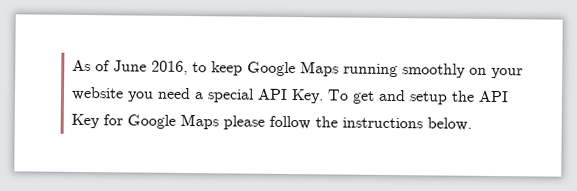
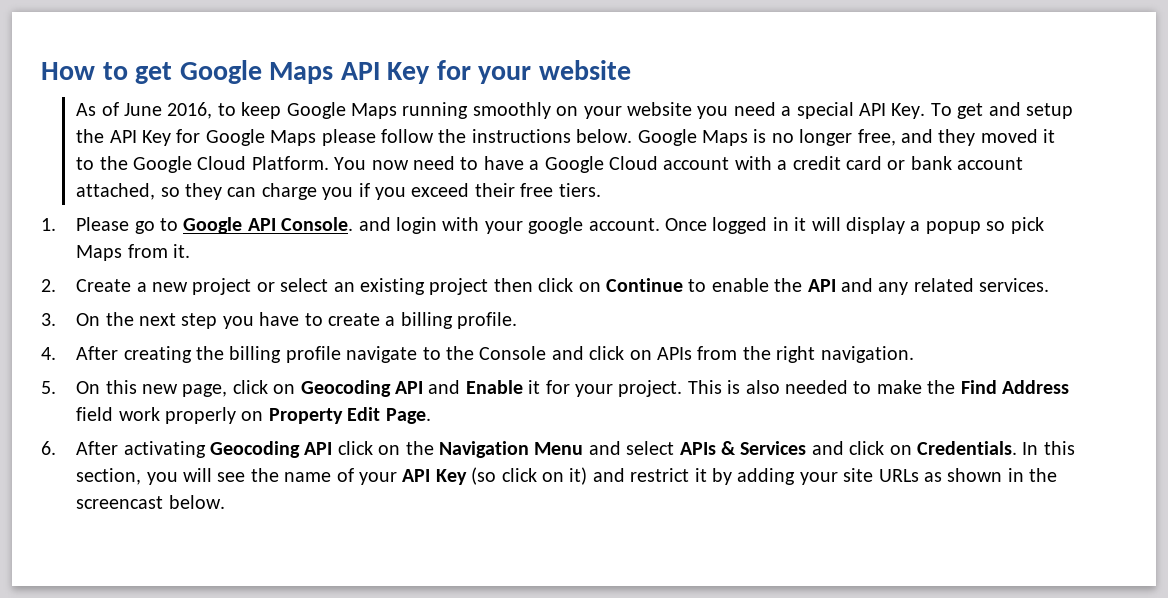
(72, 65) none -> [41,60,632,84] How to get Google Maps API Key for your website //
(473, 124) none -> [637,129,1056,146] [76,156,1024,173] [76,183,601,200] [41,217,1044,234] [76,244,190,261] [41,278,1050,295] [41,312,518,329] [41,346,914,363] [41,380,1069,397] [76,407,431,424] [41,441,1075,458] [76,467,1058,485] [76,495,225,509] Google Maps is no longer free, and they moved it to the Google Cloud Platform. You now need to have a Google Cloud account with a credit card or bank account attached, so they can charge you if you exceed their free tiers. // 1. Please go to Google API Console. and login with your google account. Once logged in it will display a popup so pick Maps from it. // 2. Create a new project or select an existing project then click on Continue to enable the API and any related services. // 3. On the next step you have to create a billing profile. // 4. After creating the billing profile navigate to the Console and click on APIs from the right navigation. // 5. On this new page, click on Geocoding API and Enable it for your project. This is also needed to make the Find Address field work properly on Property Edit Page. // 6. After activating Geocoding API click on the Navigation Menu and select APIs & Services and click on Credentials. In this section, you will see the name of your API Key (so click on it) and restrict it by adding your site URLs as shown in the screencast below.

